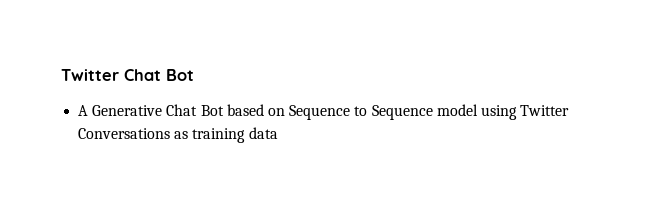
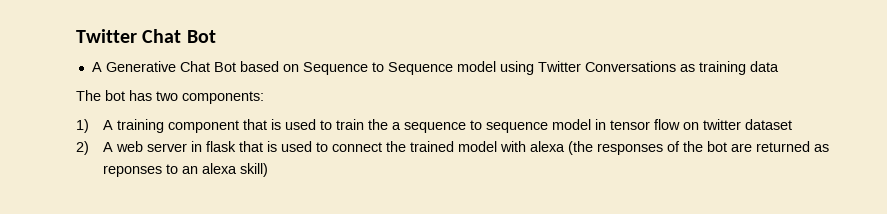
(278, 133) none -> [76,90,264,104] [76,119,792,133] [76,141,829,155] [102,163,268,177] // The bot has two components: // 1) A training component that is used to train the a sequence to sequence model in tensor flow on twitter dataset // 2) A web server in flask that is used to connect the trained model with alexa (the responses of the bot are returned as reponses to an alexa skill)

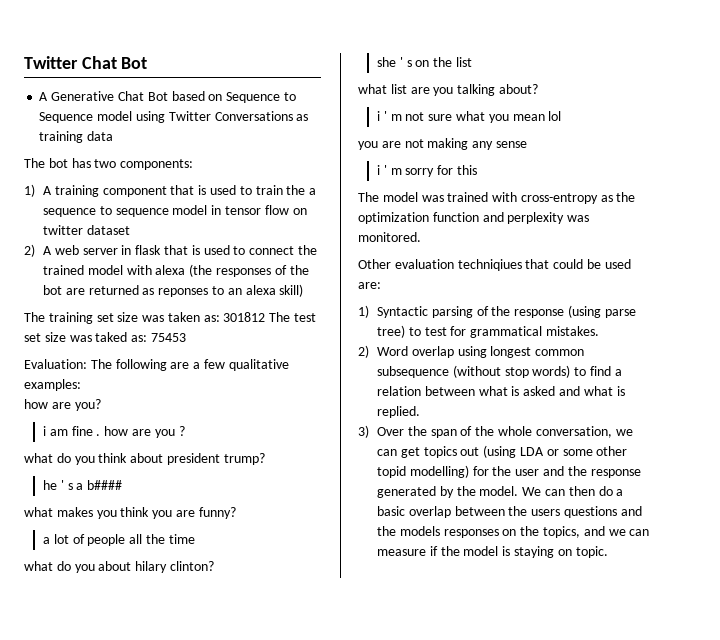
(268, 170) none -> [24,312,317,324] [24,332,186,342] [24,359,289,371] [24,379,81,391] [24,399,101,411] [43,426,185,438] [24,453,265,465] [43,480,123,490] [24,507,236,519] [43,534,195,546] [24,561,214,573] [377,57,472,67] [358,84,538,96] [377,111,562,123] [358,138,527,150] [377,165,477,177] [358,192,636,204] [358,212,590,224] [358,232,421,242] [358,259,631,271] [358,282,381,289] [358,305,636,318] [377,325,599,338] [358,345,585,358] [377,365,622,378] [377,386,625,396] [377,406,421,418] [358,425,633,438] [377,445,628,458] [377,465,641,478] [377,486,624,498] [377,506,642,518] [377,526,650,538] [377,546,608,558] // The training set size was taken as: 301812 The test set size was taked as: 75453 // Evaluation: The following are a few qualitative examples: // how are you? // i am fine . how are you ? // what do you think about president trump? // he ' s a b#### // what makes you think you are funny? // a lot of people all the time // what do you about hilary clinton? // she ' s on the list // what list are you talking about? // i ' m not sure what you mean lol // you are not making any sense // i ' m sorry for this // The model was trained with cross-entropy as the optimization function and perplexity was monitored. // Other evaluation techniqiues that could be used are: // 1) Syntactic parsing of the response (using parse tree) to test for grammatical mistakes. // 2) Word overlap using longest common subsequence (without stop words) to find a relation between what is asked and what is replied. // 3) Over the span of the whole conversation, we can get topics out (using LDA or some other topid modelling) for the user and the response generated by the model. We can then do a basic overlap between the users questions and the models responses on the topics, and we can measure if the model is staying on topic.

